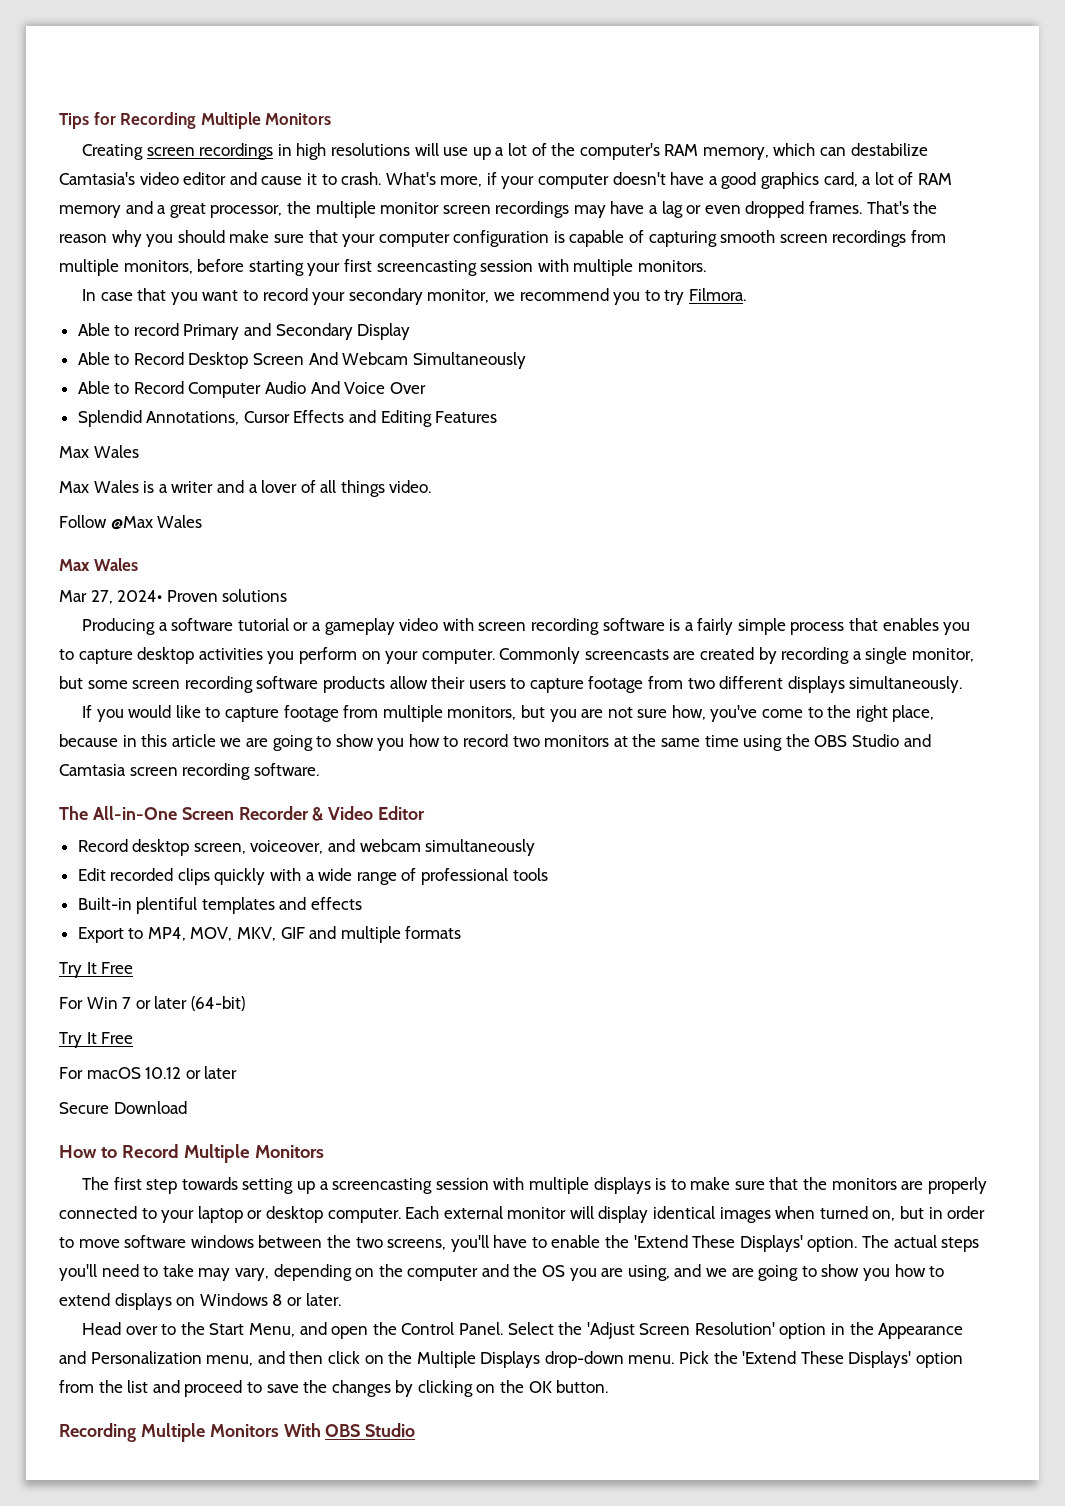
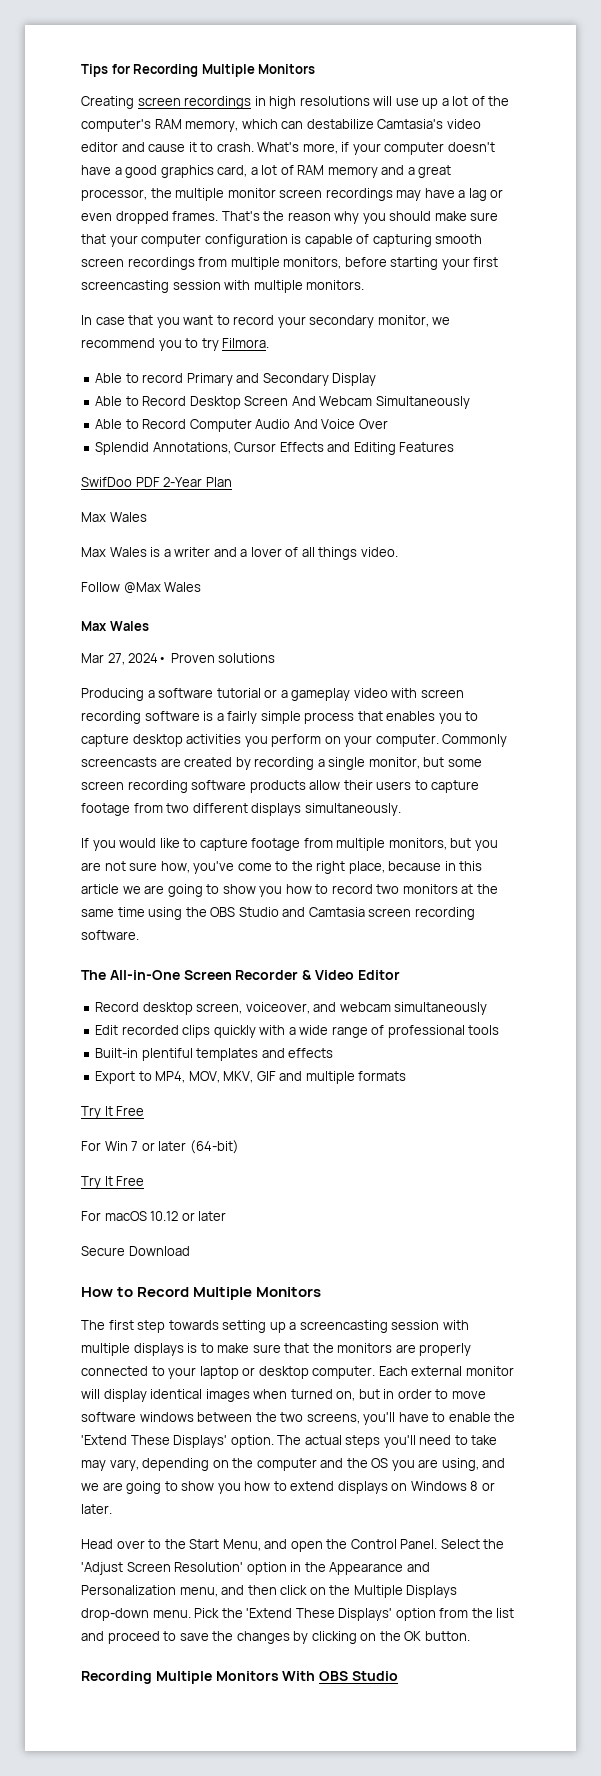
(498, 417) none -> [81,477,232,487] // SwifDoo PDF 2-Year Plan

